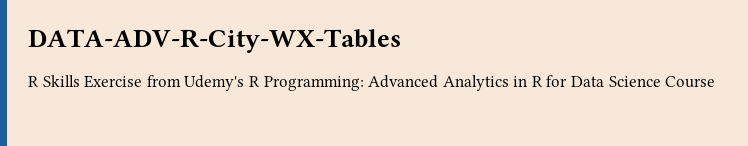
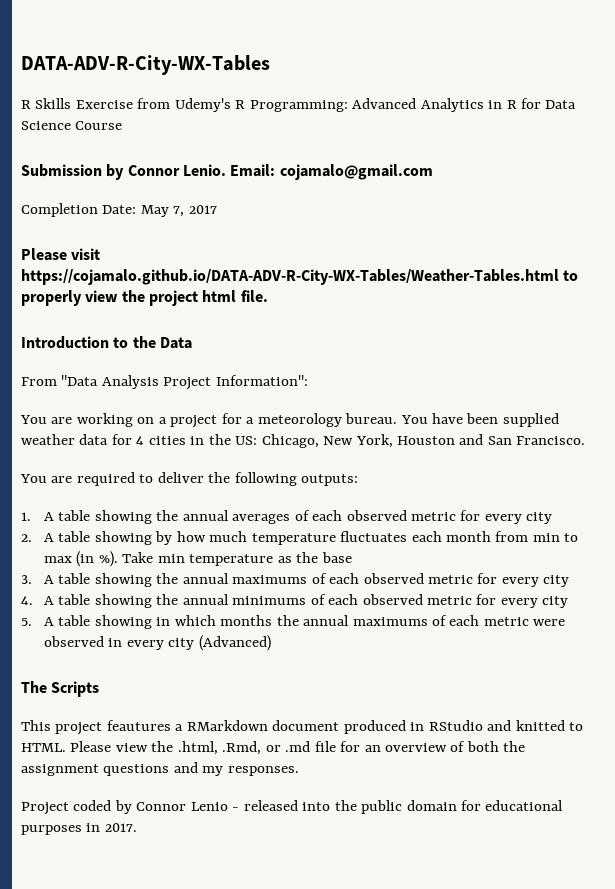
(716, 82) none -> [21,164,433,180] [21,203,217,217] [21,248,101,261] [21,269,579,285] [21,290,268,306] [21,336,192,349] [21,375,308,390] [20,413,559,428] [21,434,586,448] [20,472,359,486] [21,510,553,524] [21,531,579,545] [43,551,352,567] [21,573,570,587] [21,594,569,608] [21,615,566,629] [43,635,271,651] [21,681,100,697] [21,720,584,735] [21,741,526,755] [21,762,299,776] [21,800,564,815] [21,823,137,835] // Submission by Connor Lenio. Email: cojamalo@gmail.com // Completion Date: May 7, 2017 // Please visit https://cojamalo.github.io/DATA-ADV-R-City-WX-Tables/Weather-Tables.html to properly view the project html file. // Introduction to the Data // From "Data Analysis Project Information": // You are working on a project for a meteorology bureau. You have been supplied weather data for 4 cities in the US: Chicago, New York, Houston and San Francisco. // You are required to deliver the following outputs: // 1. A table showing the annual averages of each observed metric for every city // 2. A table showing by how much temperature fluctuates each month from min to max (in %). Take min temperature as the base // 3. A table showing the annual maximums of each observed metric for every city // 4. A table showing the annual minimums of each observed metric for every city // 5. A table showing in which months the annual maximums of each metric were observed in every city (Advanced) // The Scripts // This project feautures a RMarkdown document produced in RStudio and knitted to HTML. Please view the .html, .Rmd, or .md file for an overview of both the assignment questions and my responses. // Project coded by Connor Lenio - released into the public domain for educational purposes in 2017.

